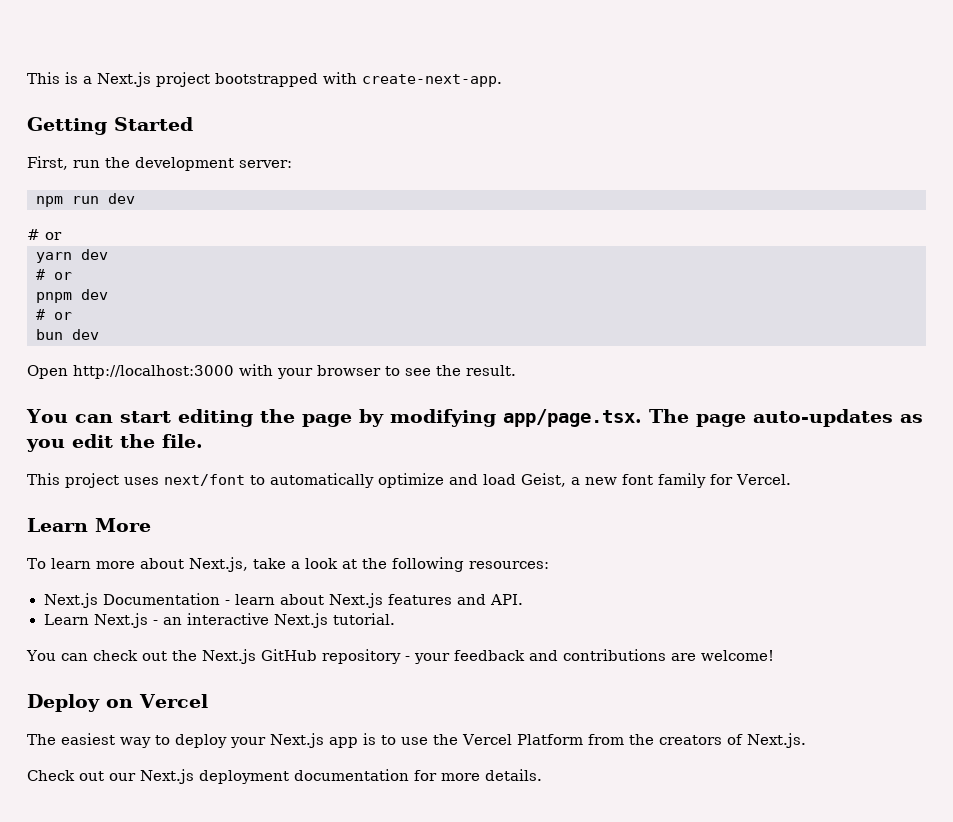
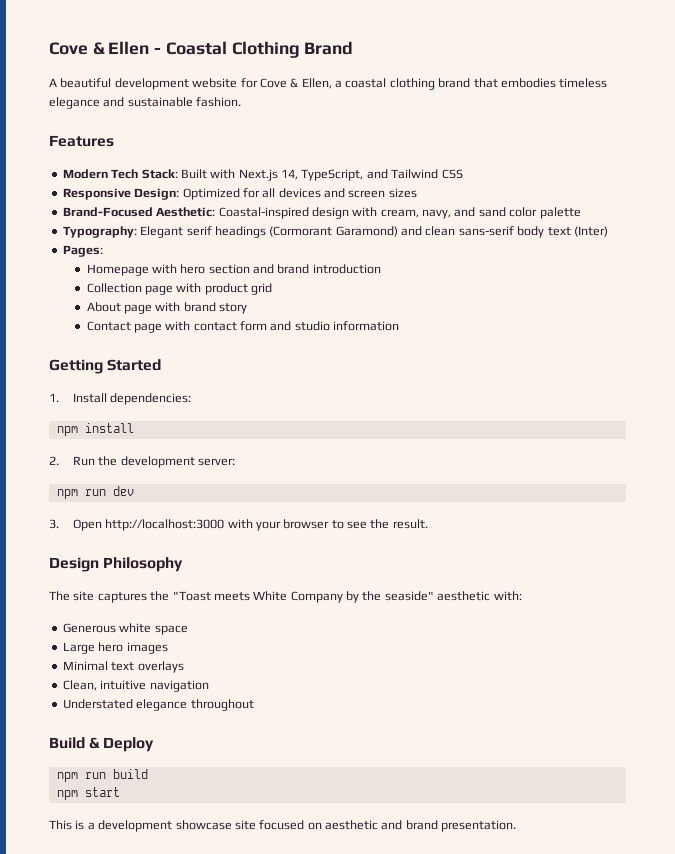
[27,72,502,87] [27,117,193,135] [27,156,100,170] This is a Next.js project bootstrapped with create-next-app. // Getting Started // First, run -> [49,41,354,58] [49,78,608,90] [49,97,242,109] [49,135,114,147] [62,169,463,181] [62,188,417,200] [62,207,581,219] [62,226,608,238] [62,245,103,257] [86,264,381,276] [86,283,273,295] [86,302,248,314] [86,321,400,333] [49,359,162,374] [49,393,192,405] [56,423,134,436] [49,456,95,466] Cove & Ellen - Coastal Clothing Brand // A beautiful development website for Cove & Ellen, a coastal clothing brand that embodies timeless elegance and sustainable fashion. // Features // Modern Tech Stack: Built with Next.js 14, TypeScript, and Tailwind CSS // Responsive Design: Optimized for all devices and screen sizes // Brand-Focused Aesthetic: Coastal-inspired design with cream, navy, and sand color palette // Typography: Elegant serif headings (Cormorant Garamond) and clean sans-serif body text (Inter) // Pages: // Homepage with hero section and brand introduction // Collection page with product grid // About page with brand story // Contact page with contact form and studio information // Getting Started // 1. Install dependencies: // npm install // 2. Run
[27,229,62,240] [36,249,108,263] [36,269,72,280] [36,289,108,303] [36,309,72,320] [36,329,99,340] # or // yarn dev // # or // pnpm dev // # or // bun dev // -> [49,519,59,529] 3.
[26,409,923,427] [26,434,203,452] [27,473,791,488] [27,518,151,532] [27,557,549,572] [43,593,523,608] [43,613,395,628] [26,649,774,664] [27,694,208,712] [27,733,806,748] [27,769,542,784] You can start editing the page by modifying app/page.tsx. The page auto-updates as you edit the file. // This project uses next/font to automatically optimize and load Geist, a new font family for Vercel. // Learn More // To learn more about Next.js, take a look at the following resources: // Next.js Documentation - learn about Next.js features and API. // Learn Next.js - an interactive Next.js tutorial. // You can check out the Next.js GitHub repository - your feedback and contributions are welcome! // Deploy on Vercel // The easiest way to deploy your Next.js app is to use the Vercel Platform from the creators of Next.js. // Check out our Next.js deployment documentation for more details. -> [49,557,184,572] [49,591,522,603] [62,623,188,635] [62,642,168,654] [62,661,184,673] [62,680,209,692] [62,699,254,711] [49,737,155,752] [56,769,148,782] [56,787,120,800] [49,820,517,832] Design Philosophy // The site captures the "Toast meets White Company by the seaside" aesthetic with: // Generous white space // Large hero images // Minimal text overlays // Clean, intuitive navigation // Understated elegance throughout // Build & Deploy // npm run build // npm start // This is a development showcase site focused on aesthetic and brand presentation.

